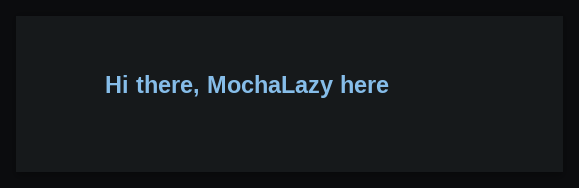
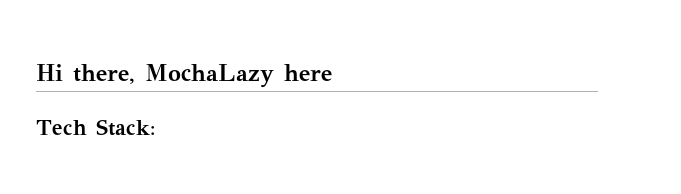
(389, 84) none -> [36,119,155,136] // Tech Stack:

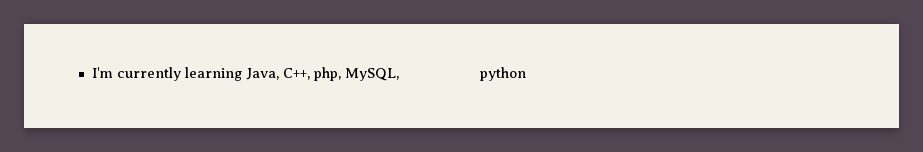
[36,64,332,88] [36,119,155,136] Hi there, MochaLazy here // Tech Stack: -> [91,67,526,81] I'm currently learning Java, C++, php, MySQL, python

